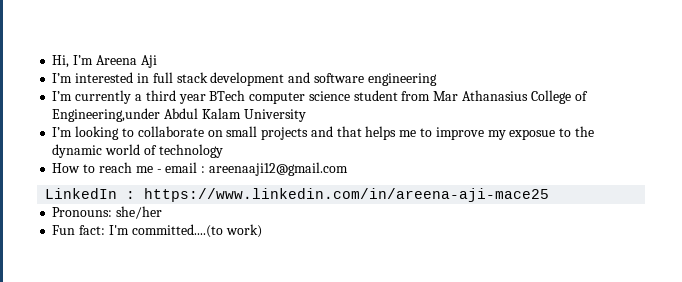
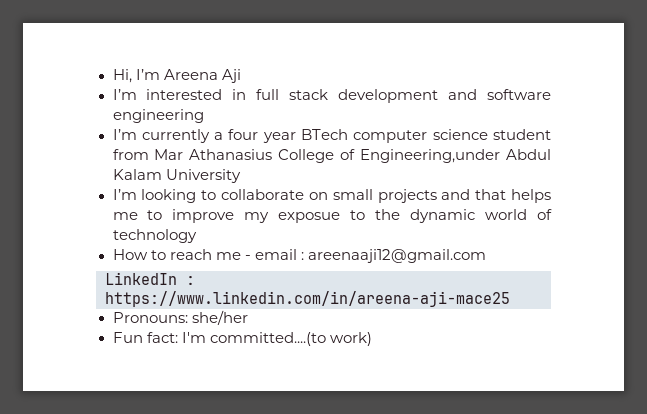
[145,90,176,101] third -> [228,129,259,140] four

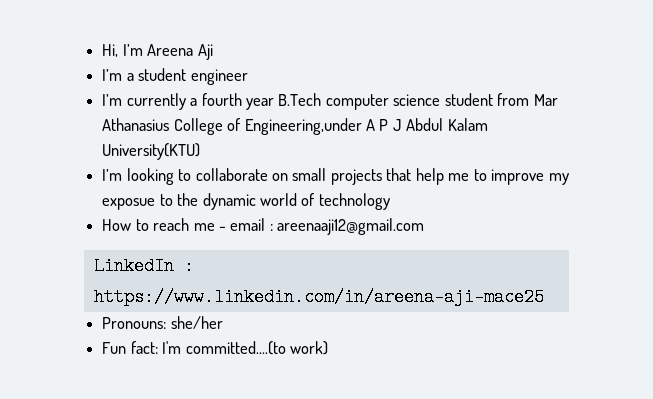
[146,89,552,103] [112,109,204,123] interested in full stack development and software engineering -> [126,68,248,85] a student engineer
[228,129,349,143] four year BTech -> [201,93,322,110] fourth year B.Tech
(501, 156) none -> [365,119,402,131] A P J
[165,169,241,183] University -> [102,143,201,160] University(KTU)
[441,189,551,203] and that helps -> [386,168,444,185] that help

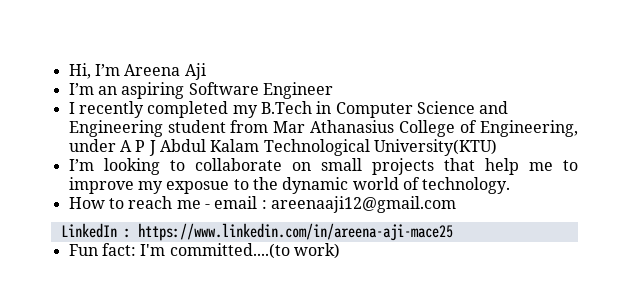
[126,68,248,85] [102,93,441,110] a student engineer // I’m currently a fourth year B.Tech computer science -> [97,82,333,99] [68,101,509,118] [68,120,163,137] an aspiring Software Engineer // I recently completed my B.Tech in Computer Science and Engineering
[244,118,362,135] Engineering,under -> [479,120,578,137] [68,139,116,152] Engineering, under
(488, 124) none -> [263,139,370,156] Technological
[318,193,390,210] technology -> [422,177,511,194] technology.
[102,316,223,329] // Pronouns: she/her -> (453, 232) none

